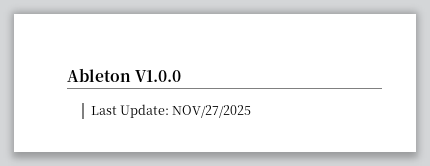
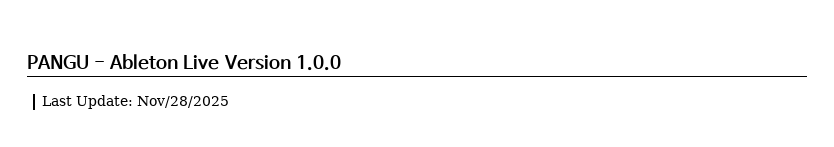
[67,68,182,82] Ableton V1.0.0 -> [27,54,341,71] PANGU - Ableton Live Version 1.0.0
[172,105,252,118] NOV/27/2025 -> [137,96,230,108] Nov/28/2025

